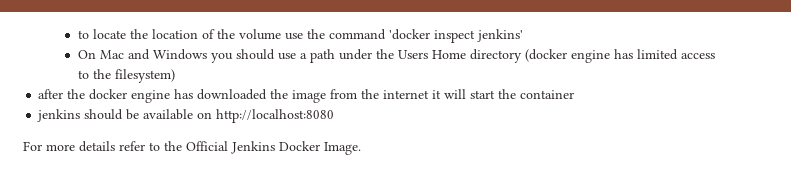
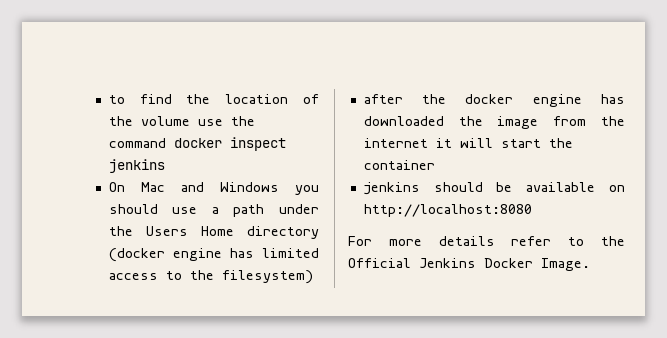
[78,29,127,39] to locate -> [108,94,172,104] to find
[389,29,524,43] 'docker inspect jenkins' -> [173,137,286,151] [108,159,165,173] docker inspect jenkins

